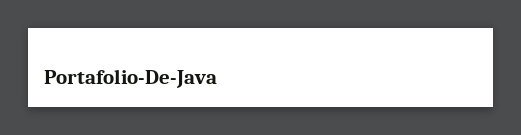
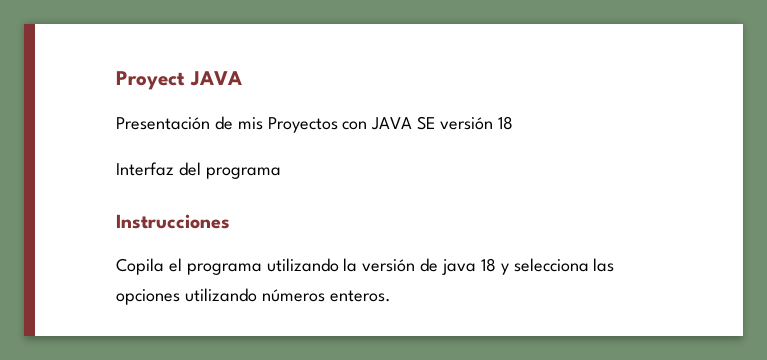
[44,69,217,88] Portafolio-De-Java -> [116,71,242,90] [116,116,513,133] [116,162,281,179] [116,214,230,229] [116,258,615,275] [116,288,391,305] Proyect JAVA // Presentación de mis Proyectos con JAVA SE versión 18 // Interfaz del programa // Instrucciones // Copila el programa utilizando la versión de java 18 y selecciona las opciones utilizando números enteros.

